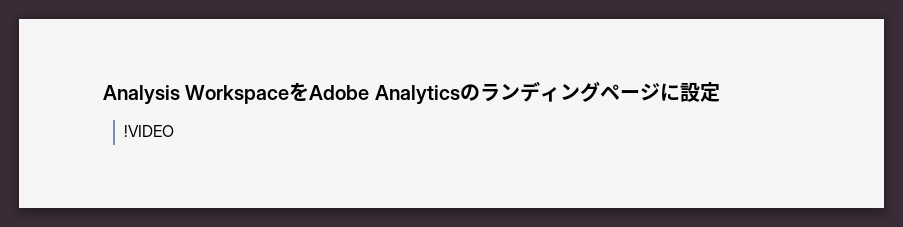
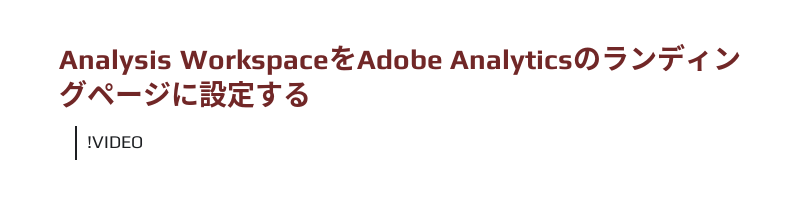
(720, 92) none -> [255,81,311,108] する

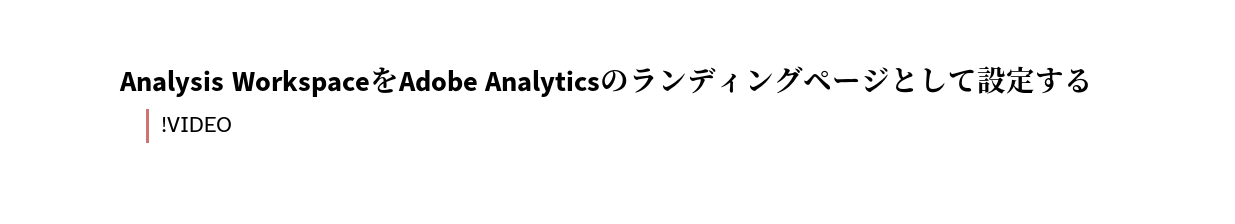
[171,82,199,107] に -> [890,68,978,93] として

